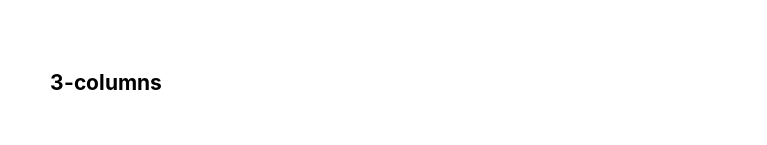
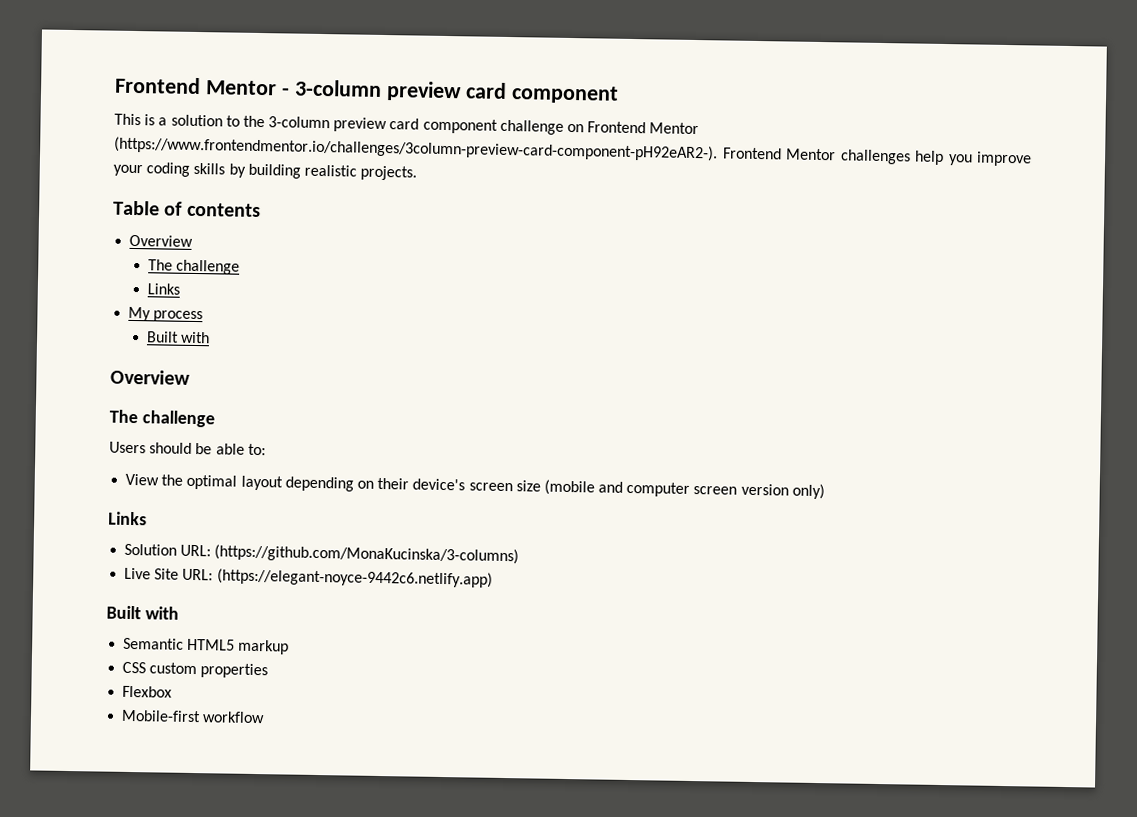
[50,74,162,90] 3-columns -> [115,76,619,104] [114,113,700,135] [114,136,1032,167] [113,162,418,181] [113,200,261,218] [129,234,194,247] [148,259,241,275] [147,283,181,295] [128,306,204,323] [147,331,211,344] [110,369,190,385] [109,409,215,428] [109,441,266,456] [125,473,825,500] [108,511,147,526] [124,543,520,565] [124,567,493,588] [106,605,179,620] [123,637,290,655] [122,661,269,679] [122,685,173,698] [121,709,266,724] Frontend Mentor - 3-column preview card component // This is a solution to the 3-column preview card component challenge on Frontend Mentor (https://www.frontendmentor.io/challenges/3column-preview-card-component-pH92eAR2-). Frontend Mentor challenges help you improve your coding skills by building realistic projects. // Table of contents // Overview // The challenge // Links // My process // Built with // Overview // The challenge // Users should be able to: // View the optimal layout depending on their device's screen size (mobile and computer screen version only) // Links // Solution URL: (https://github.com/MonaKucinska/3-columns) // Live Site URL: (https://elegant-noyce-9442c6.netlify.app) // Built with // Semantic HTML5 markup // CSS custom properties // Flexbox // Mobile-first workflow

